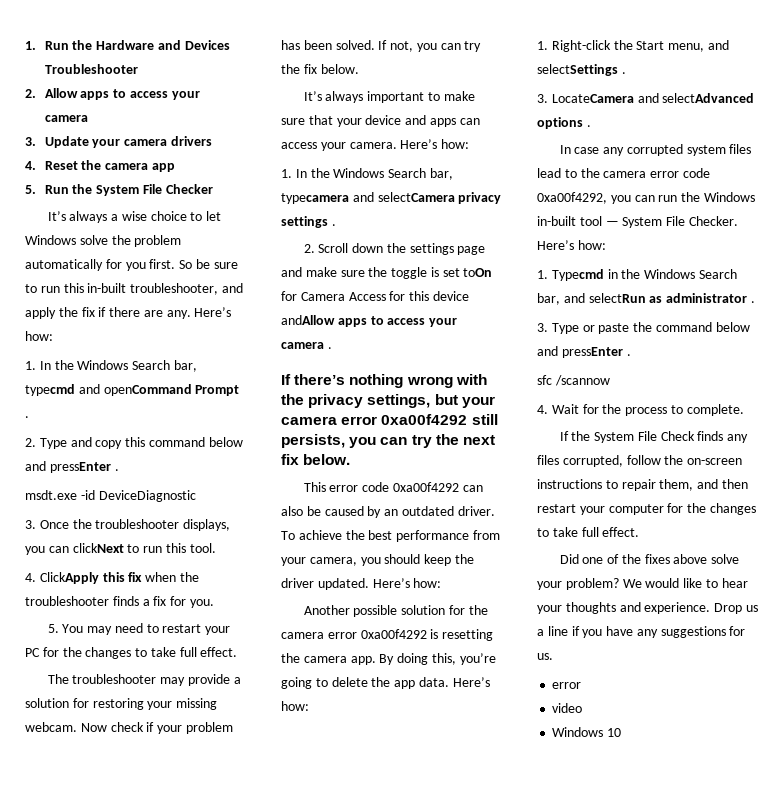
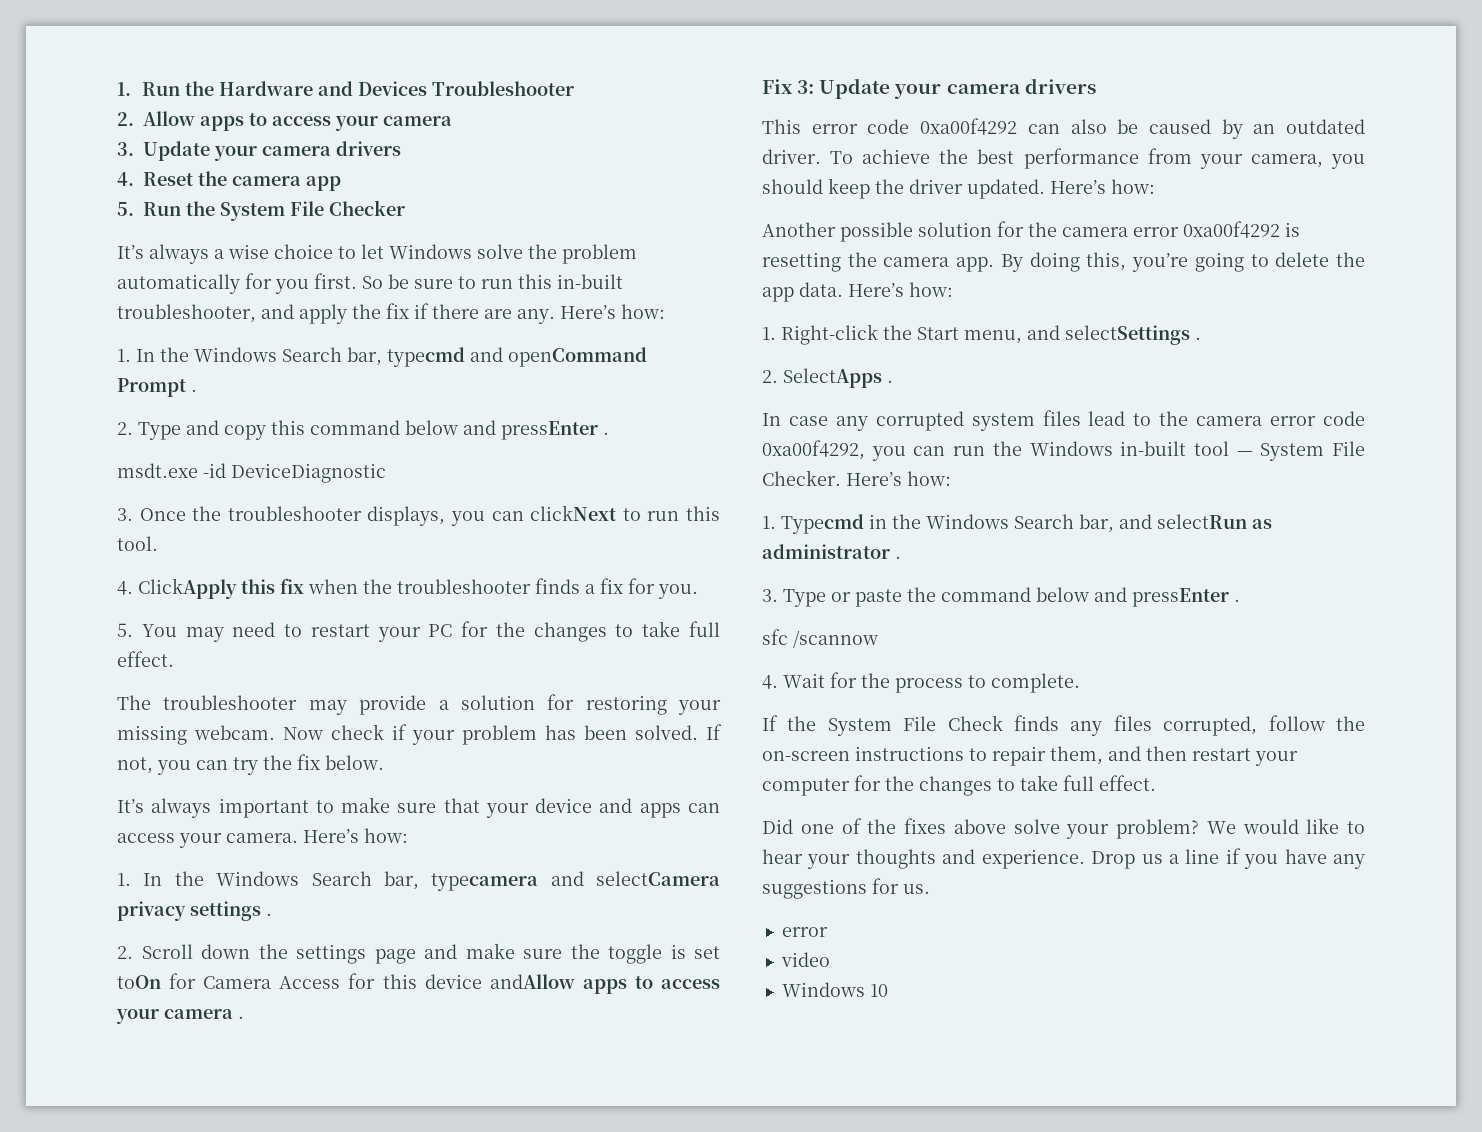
[281,374,487,388] [281,394,495,408] [281,414,498,425] [281,434,495,448] [281,454,351,465] If there’s nothing wrong with the privacy settings, but your camera error 0xa00f4292 still persists, you can try the next fix below. -> [762,78,1096,99] Fix 3: Update your camera drivers
[537,93,755,103] [537,117,583,129] 3. LocateCamera and selectAdvanced options -> [762,368,882,388] 2. SelectApps

